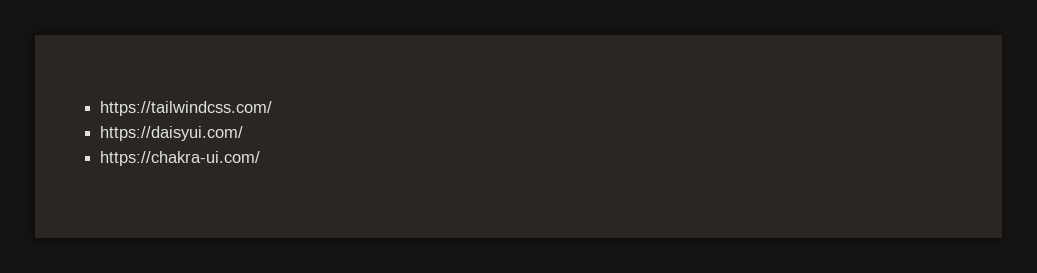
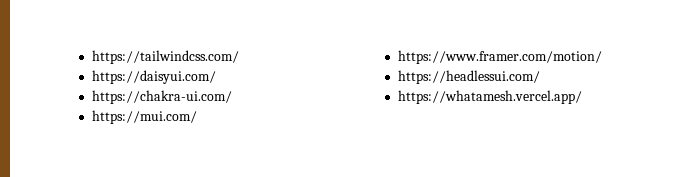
(261, 158) none -> [91,110,197,124] [397,50,602,64] [397,70,540,84] [397,90,582,104] // https://mui.com/ // https://www.framer.com/motion/ // https://headlessui.com/ // https://whatamesh.vercel.app/

